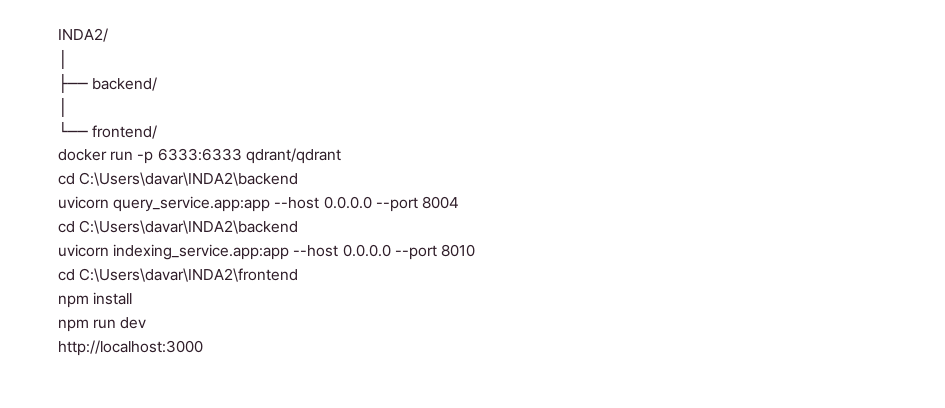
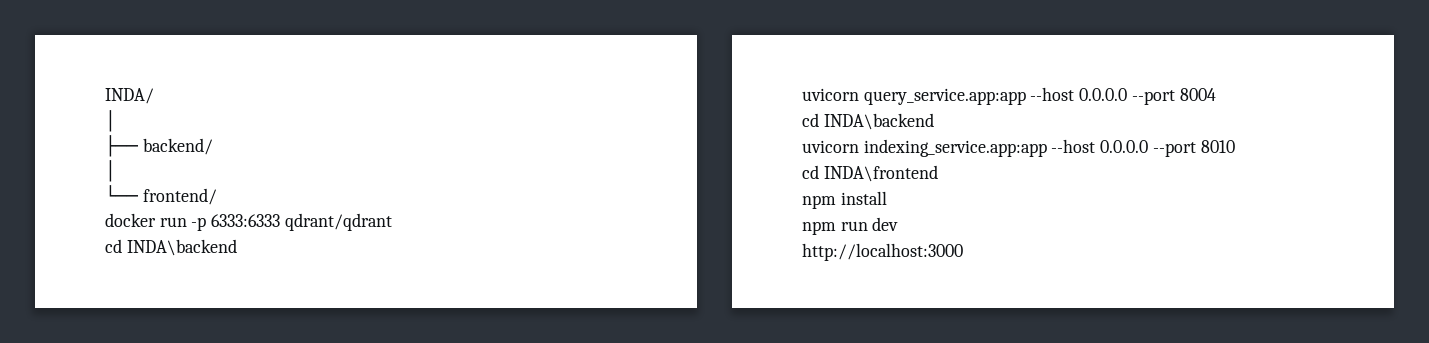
[58,28,108,42] INDA2/ -> [105,88,154,104] INDA/
[79,172,299,186] C:\Users\davar\INDA2\backend -> [126,239,237,256] INDA\backend
[79,220,299,234] C:\Users\davar\INDA2\backend -> [823,113,934,130] INDA\backend
[79,268,299,282] C:\Users\davar\INDA2\frontend -> [823,165,938,182] INDA\frontend

